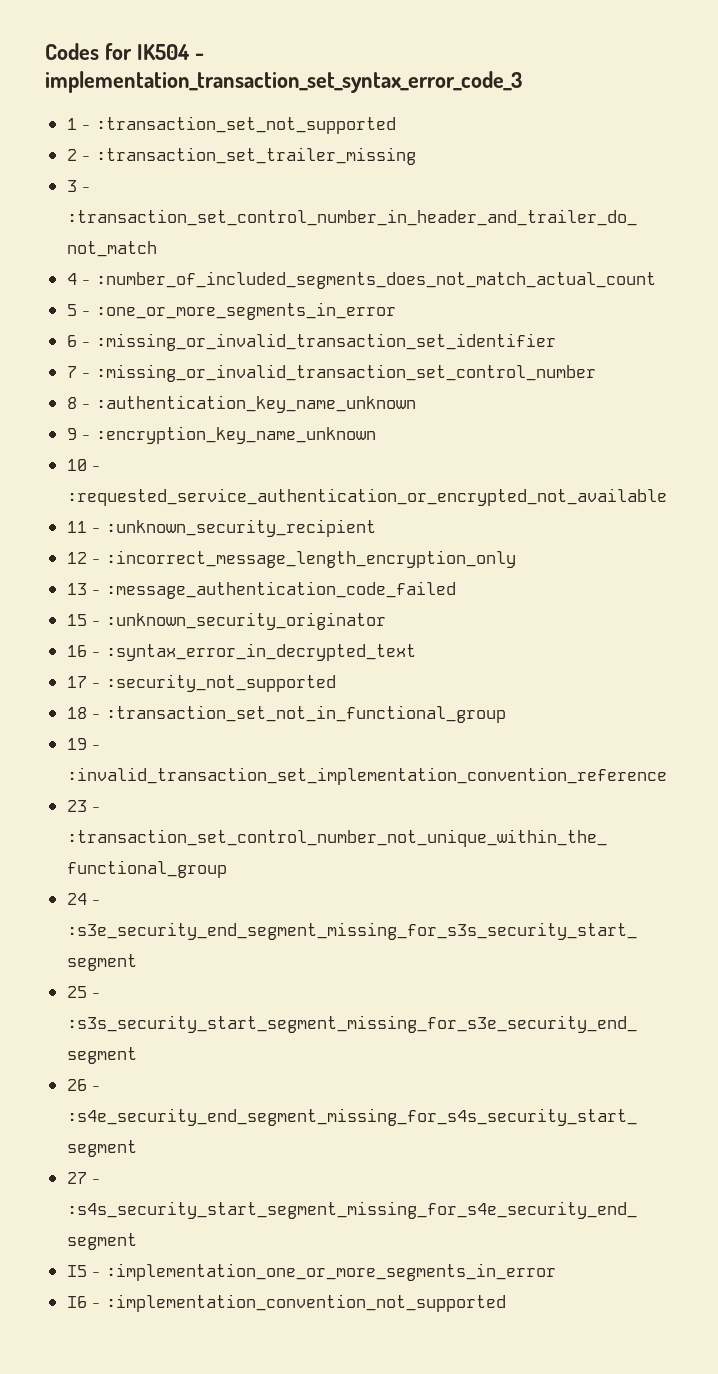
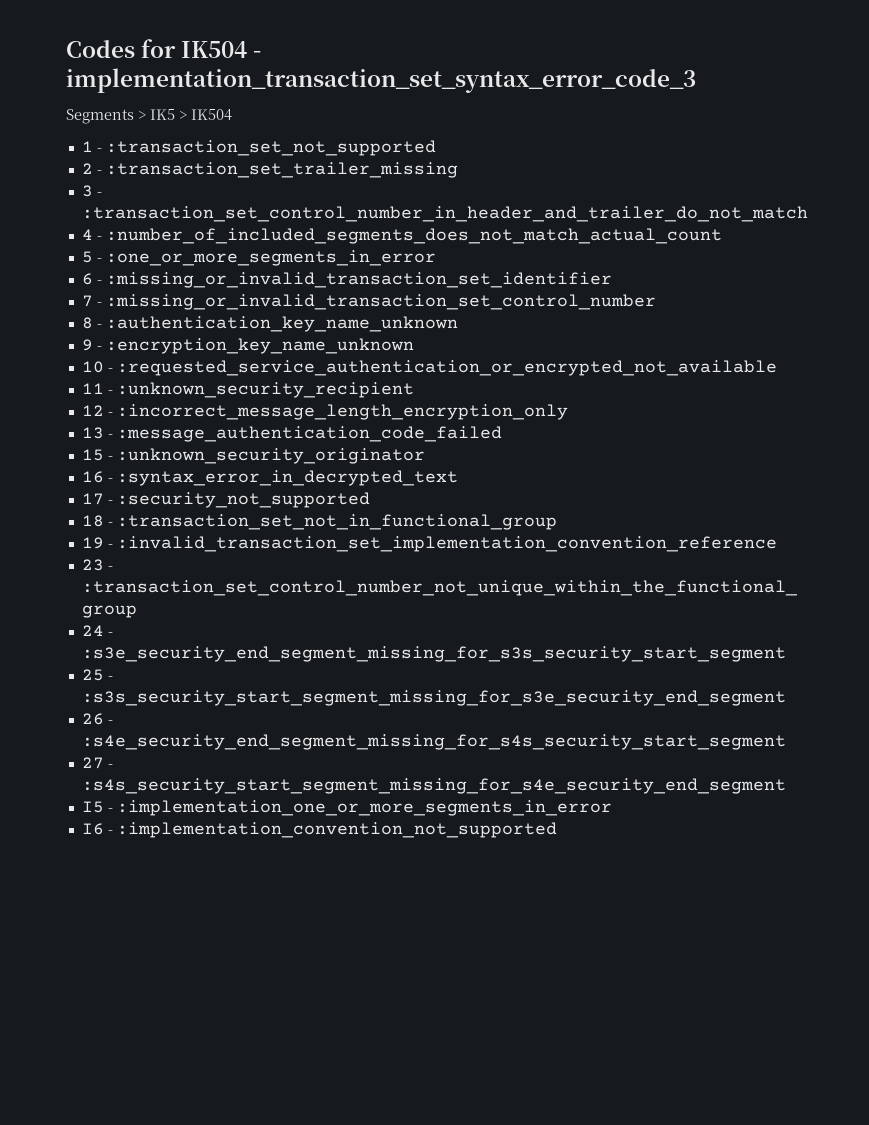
(522, 82) none -> [66,109,232,124] // Segments > IK5 > IK504

